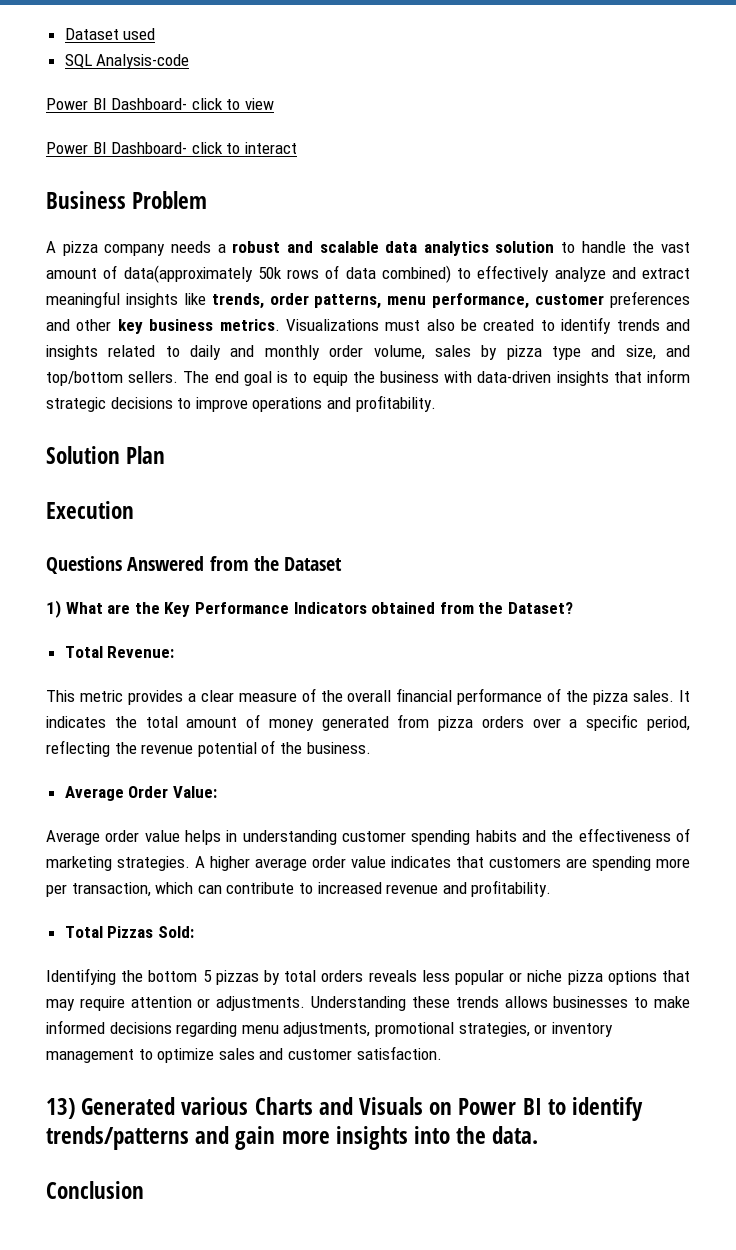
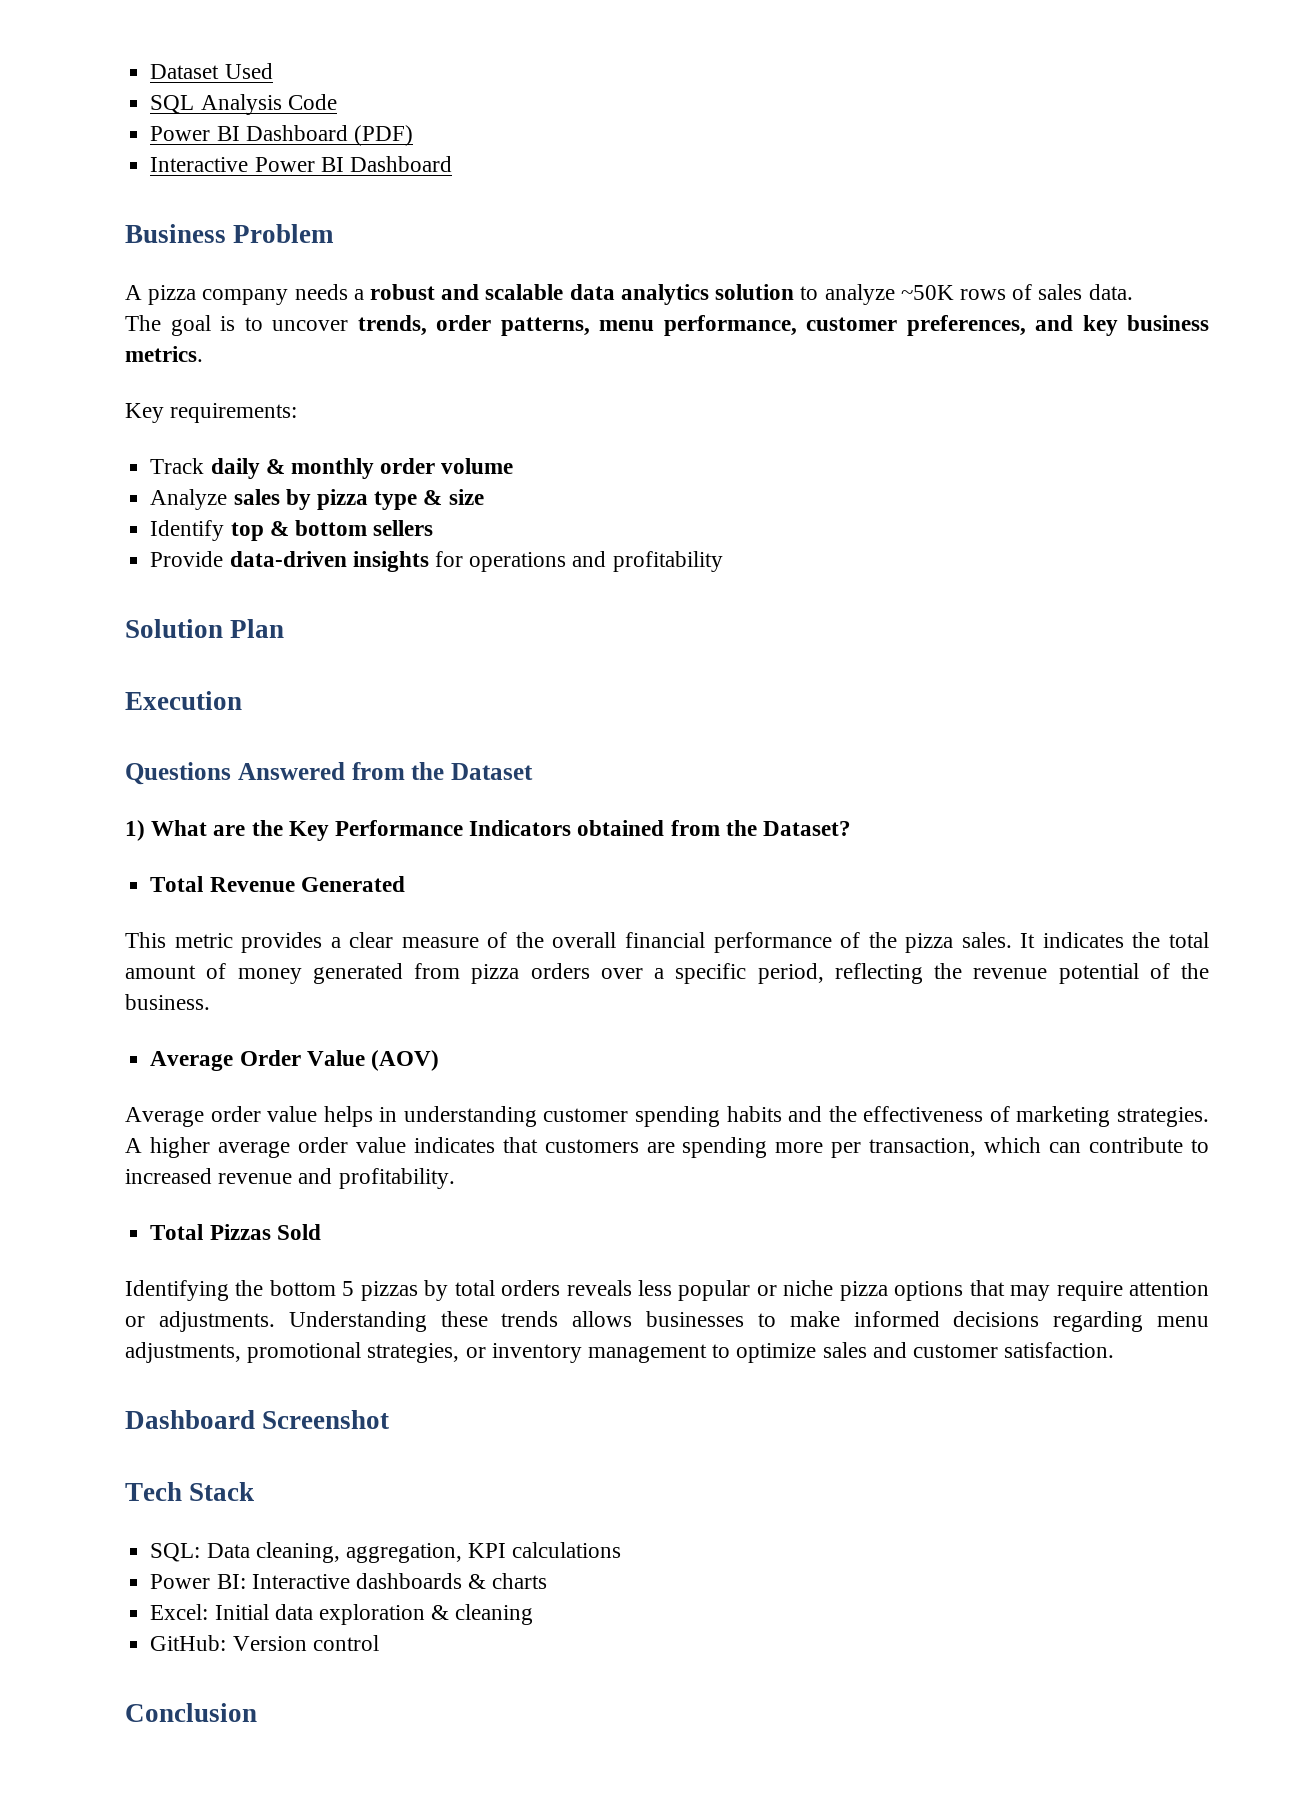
[64,28,156,40] Dataset used -> [150,63,273,79] Dataset Used
[96,54,190,69] [46,98,274,110] [46,142,297,154] Analysis-code // Power BI Dashboard- click to view // Power BI Dashboard- click to interact -> [200,94,337,115] [150,125,413,146] [150,156,452,172] Analysis Code // Power BI Dashboard (PDF) // Interactive Power BI Dashboard
[581,241,690,253] [46,265,690,283] [46,291,206,308] handle the vast amount of data(approximately 50k rows of data combined) to effectively analyze and extract meaningful insights like -> [824,284,1133,305] [125,315,348,336] analyze ~50K rows of sales data. // The goal is to uncover
[609,291,690,308] [46,319,112,331] preferences and other -> [906,315,1073,336] preferences, and
[285,317,690,334] [46,345,690,360] [46,369,690,386] [46,397,248,412] Visualizations must also be created to identify trends and insights related to daily and monthly order volume, sales by pizza type and size, and top/bottom sellers. The end goal is to equip the business with data-driven insights that inform strategic decisions to improve -> [125,403,298,423] [150,458,514,479] [150,489,484,510] [150,520,434,541] [150,551,463,572] // Key requirements: // Track daily & monthly order volume // Analyze sales by pizza type & size // Identify top & bottom sellers // Provide data-driven insights for
[355,395,436,412] profitability. -> [612,551,723,572] profitability
[107,646,175,658] Revenue: -> [209,876,405,892] Revenue Generated
[172,786,217,798] Value: -> [306,1050,439,1071] Value (AOV)
[157,926,194,938] Sold: -> [276,1224,321,1240] Sold
[46,1097,644,1121] [46,1126,539,1150] 13) Generated various Charts and Visuals on Power BI to identify trends/patterns and gain more insights into the data. -> [125,1410,390,1429] [125,1482,255,1501] [150,1542,622,1563] [150,1573,548,1589] [150,1604,534,1625] [150,1635,379,1651] Dashboard Screenshot // Tech Stack // SQL: Data cleaning, aggregation, KPI calculations // Power BI: Interactive dashboards & charts // Excel: Initial data exploration & cleaning // GitHub: Version control

